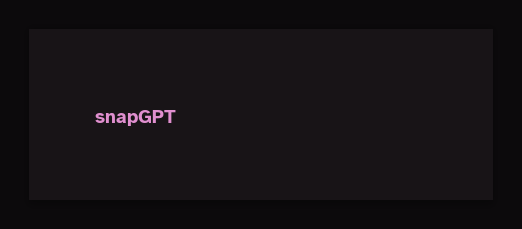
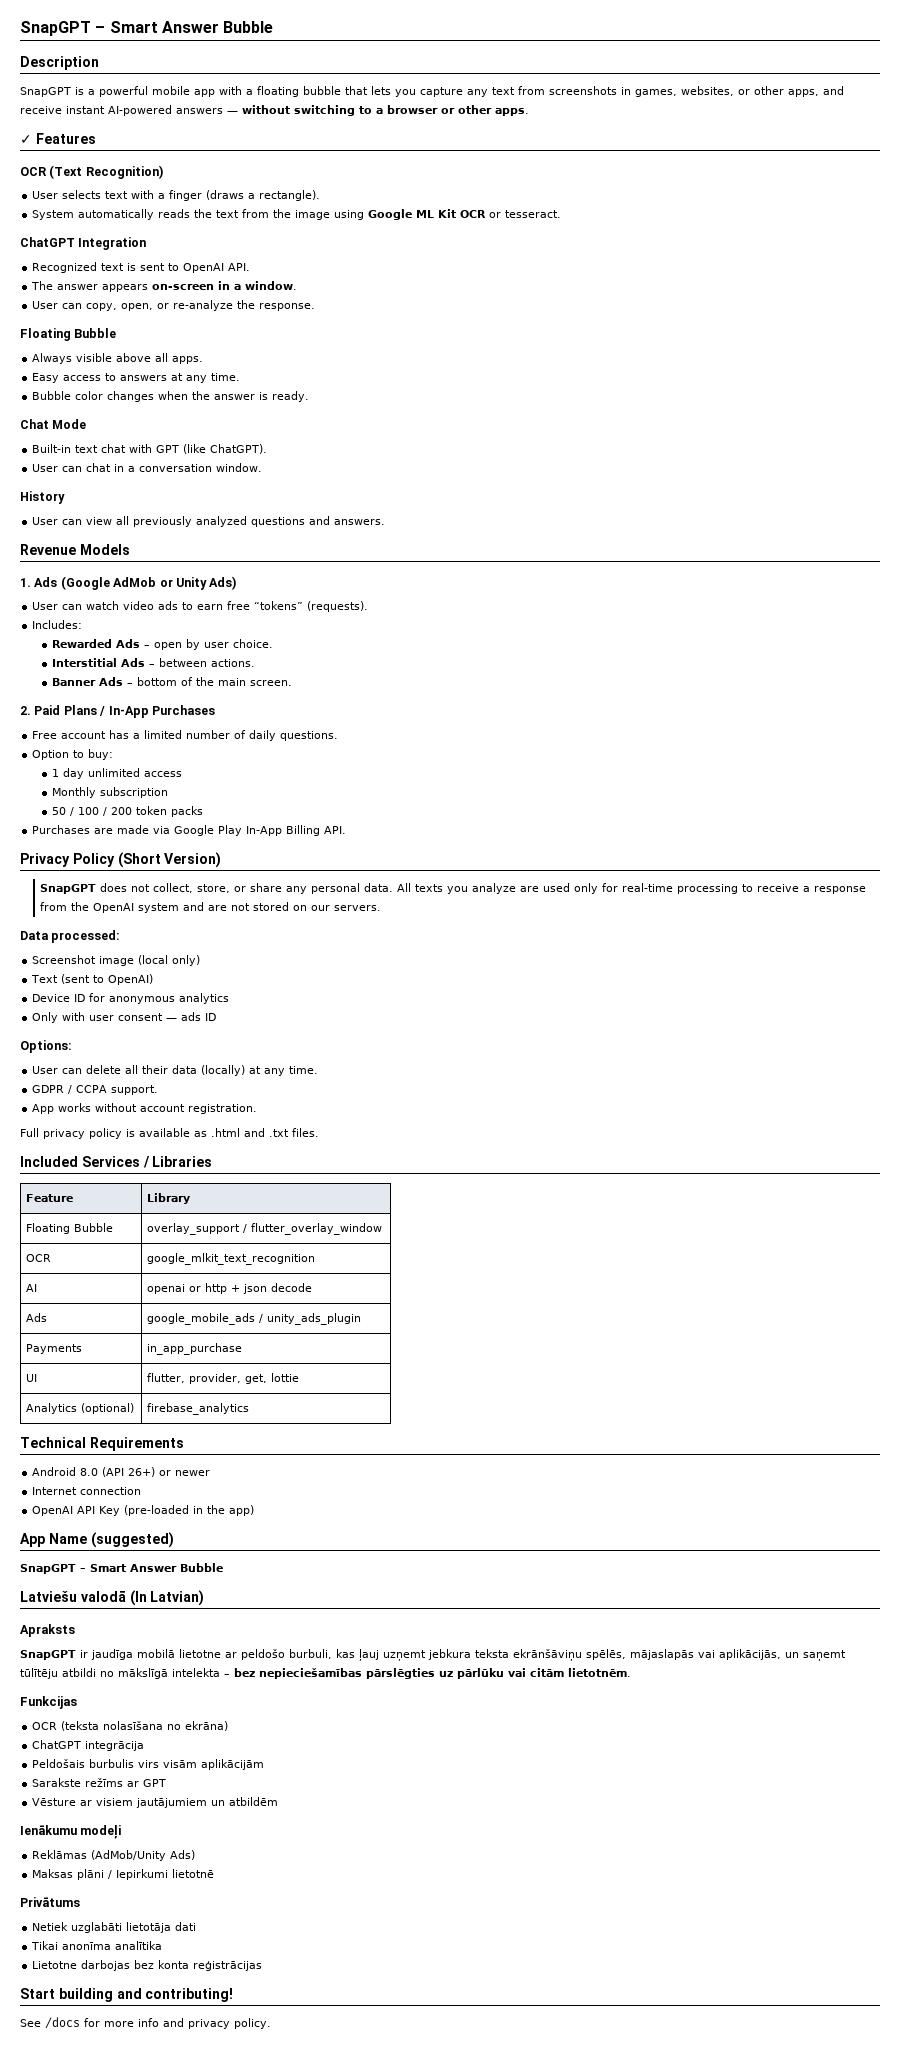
[95,110,176,126] snapGPT -> [20,21,274,36] [20,56,99,70] [20,86,844,97] [20,105,529,116] [20,133,96,144] [20,165,163,179] [32,190,321,201] [32,209,562,220] [20,237,147,250] [32,262,251,273] [31,281,298,292] [32,300,316,311] [20,328,117,341] [32,353,204,364] [32,373,241,383] [32,391,310,402] [20,419,87,429] [32,444,268,454] [32,463,263,472] [20,491,65,504] [32,516,386,527] [20,544,130,555] [20,576,237,590] [32,601,369,612] [32,620,83,629] [52,639,274,650] [52,658,256,667] [52,677,293,686] [20,705,215,718] [32,730,339,741] [32,749,114,760] [52,768,183,779] [52,787,169,798] [52,806,204,817] [32,825,347,836] [20,852,222,868] [40,883,867,894] [40,902,382,913] [20,930,121,943] [32,955,201,966] [31,974,154,985] [32,993,230,1004] [32,1012,217,1023] [20,1040,72,1053] [32,1065,319,1076] [32,1085,159,1095] [32,1103,258,1114] [20,1128,319,1139] [20,1156,213,1168] [26,1194,74,1202] [147,1193,191,1204] [26,1223,114,1234] [147,1223,383,1235] [26,1254,52,1262] [147,1253,316,1265] [26,1284,38,1292] [147,1283,313,1294] [26,1313,48,1322] [147,1313,362,1325] [26,1344,83,1354] [147,1343,243,1355] [26,1374,38,1382] [147,1373,300,1384] [26,1403,135,1414] [147,1403,250,1415] [20,1437,184,1451] [32,1467,211,1477] [32,1487,142,1495] [32,1505,255,1516] [20,1532,174,1548] [20,1563,223,1574] [20,1590,205,1606] [20,1624,75,1637] [20,1649,846,1661] [20,1668,631,1679] [20,1696,77,1709] [32,1721,229,1731] [32,1740,145,1751] [32,1759,265,1770] [32,1778,167,1787] [32,1797,279,1808] [20,1825,122,1839] [32,1850,196,1861] [32,1869,215,1880] [20,1897,80,1907] [32,1922,197,1933] [31,1941,163,1950] [32,1960,263,1971] [20,1988,234,2002] [20,2017,271,2029] SnapGPT – Smart Answer Bubble // Description // SnapGPT is a powerful mobile app with a floating bubble that lets you capture any text from screenshots in games, websites, or other apps, and receive instant AI-powered answers — without switching to a browser or other apps. // ✓ Features // OCR (Text Recognition) // User selects text with a finger (draws a rectangle). // System automatically reads the text from the image using Google ML Kit OCR or tesseract. // ChatGPT Integration // Recognized text is sent to OpenAI API. // The answer appears on-screen in a window. // User can copy, open, or re-analyze the response. // Floating Bubble // Always visible above all apps. // Easy access to answers at any time. // Bubble color changes when the answer is ready. // Chat Mode // Built-in text chat with GPT (like ChatGPT). // User can chat in a conversation window. // History // User can view all previously analyzed questions and answers. // Revenue Models // 1. Ads (Google AdMob or Unity Ads) // User can watch video ads to earn free “tokens” (requests). // Includes: // Rewarded Ads – open by user choice. // Interstitial Ads – between actions. // Banner Ads – bottom of the main screen. // 2. Paid Plans / In-App Purchases // Free account has a limited number of daily questions. // Option to buy: // 1 day unlimited access // Monthly subscription // 50 / 100 / 200 token packs // Purchases are made via Google Play In-App Billing API. // Privacy Policy (Short Version) // SnapGPT does not collect, store, or share any personal data. All texts you analyze are used only for real-time processing to receive a response from the OpenAI system and are not stored on our servers. // Data processed: // Screenshot image (local only) // Text (sent to OpenAI) // Device ID for anonymous analytics // Only with user consent — ads ID // Options: // User can delete all their data (locally) at any time. // GDPR / CCPA support. // App works without account registration. // Full privacy policy is available as .html and .txt files. // Included Services / Libraries // Feature | Library // Floating Bubble | overlay_support / flutter_overlay_window // OCR | google_mlkit_text_recognition // AI | openai or http + json decode // Ads | google_mobile_ads / unity_ads_plugin // Payments | in_app_purchase // UI | flutter, provider, get, lottie // Analytics (optional) | firebase_analytics // Technical Requirements // Android 8.0 (API 26+) or newer // Internet connection // OpenAI API Key (pre-loaded in the app) // App Name (suggested) // SnapGPT – Smart Answer Bubble // Latviešu valodā (In Latvian) // Apraksts // SnapGPT ir jaudīga mobilā lietotne ar peldošo burbuli, kas ļauj uzņemt jebkura teksta ekrānšāviņu spēlēs, mājaslapās vai aplikācijās, un saņemt tūlītēju atbildi no mākslīgā intelekta – bez nepieciešamības pārslēgties uz pārlūku vai citām lietotnēm. // Funkcijas // OCR (teksta nolasīšana no ekrāna) // ChatGPT integrācija // Peldošais burbulis virs visām aplikācijām // Sarakste režīms ar GPT // Vēsture ar visiem jautājumiem un atbildēm // Ienākumu modeļi // Reklāmas (AdMob/Unity Ads) // Maksas plāni / Iepirkumi lietotnē // Privātums // Netiek uzglabāti lietotāja dati // Tikai anonīma analītika // Lietotne darbojas bez konta reģistrācijas // Start building and contributing! // See /docs for more info and privacy policy.

